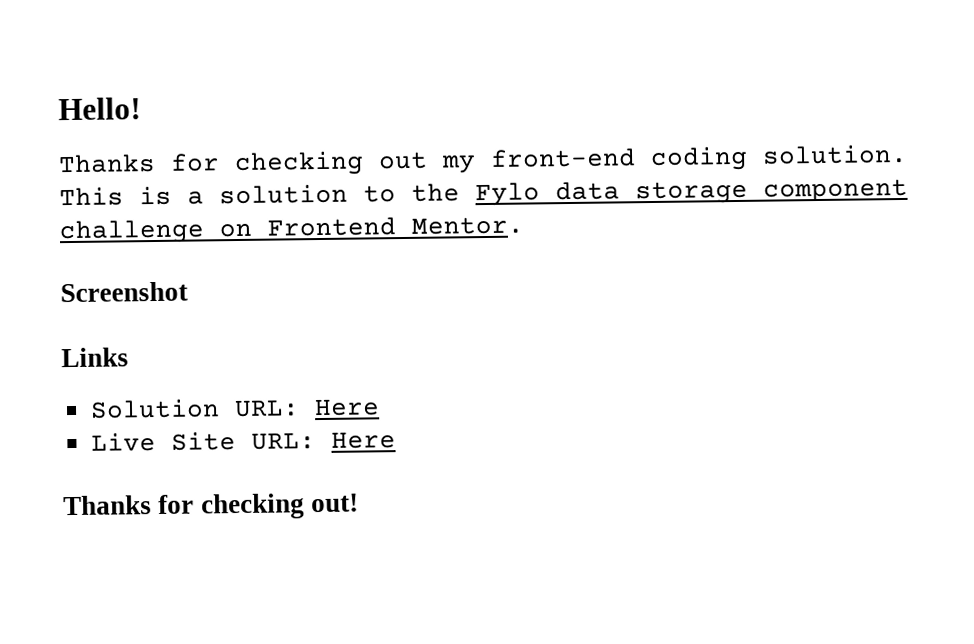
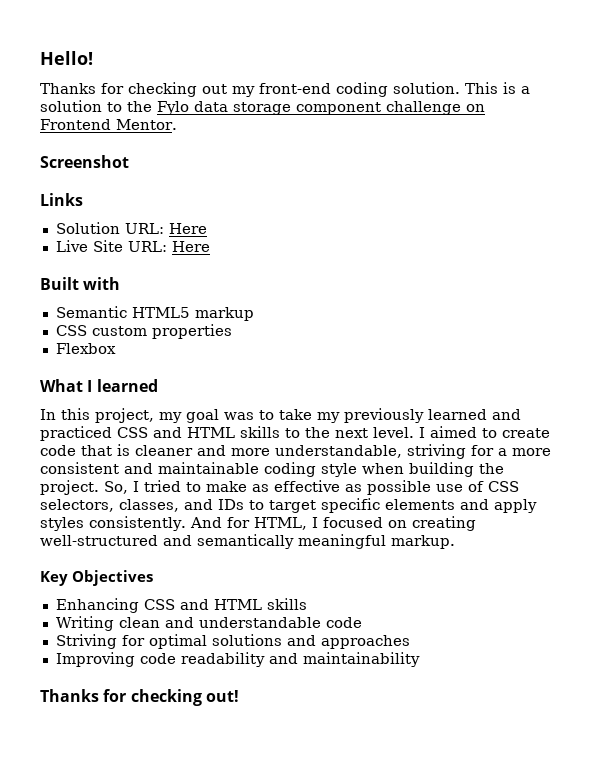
(396, 440) none -> [40,277,121,290] [55,306,254,321] [55,324,232,339] [55,343,116,354] [40,379,158,392] [40,408,521,423] [40,426,550,441] [40,444,551,459] [40,462,504,477] [40,480,519,495] [40,498,537,513] [40,516,476,531] [40,534,455,549] [40,570,154,586] [55,598,307,613] [55,616,362,631] [55,634,410,649] [55,652,420,667] // Built with // Semantic HTML5 markup // CSS custom properties // Flexbox // What I learned // In this project, my goal was to take my previously learned and practiced CSS and HTML skills to the next level. I aimed to create code that is cleaner and more understandable, striving for a more consistent and maintainable coding style when building the project. So, I tried to make as effective as possible use of CSS selectors, classes, and IDs to target specific elements and apply styles consistently. And for HTML, I focused on creating well-structured and semantically meaningful markup. // Key Objectives // Enhancing CSS and HTML skills // Writing clean and understandable code // Striving for optimal solutions and approaches // Improving code readability and maintainability

